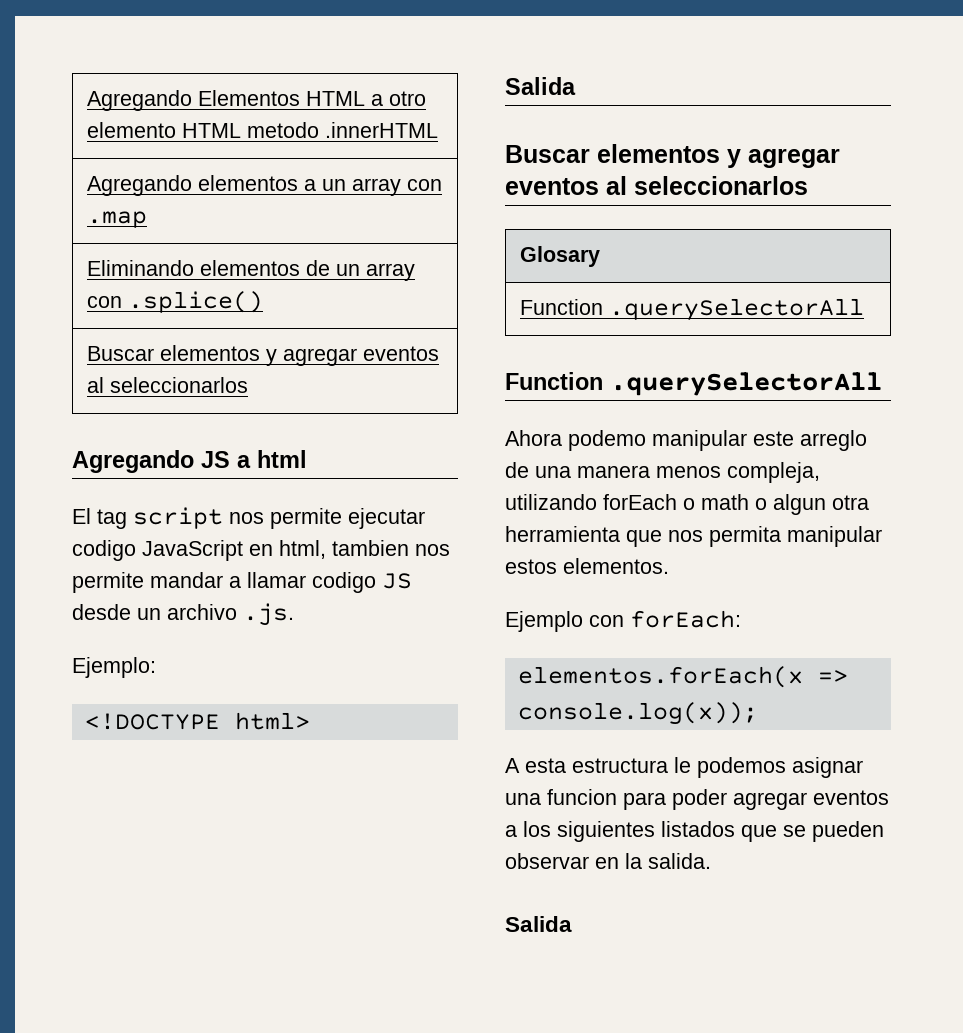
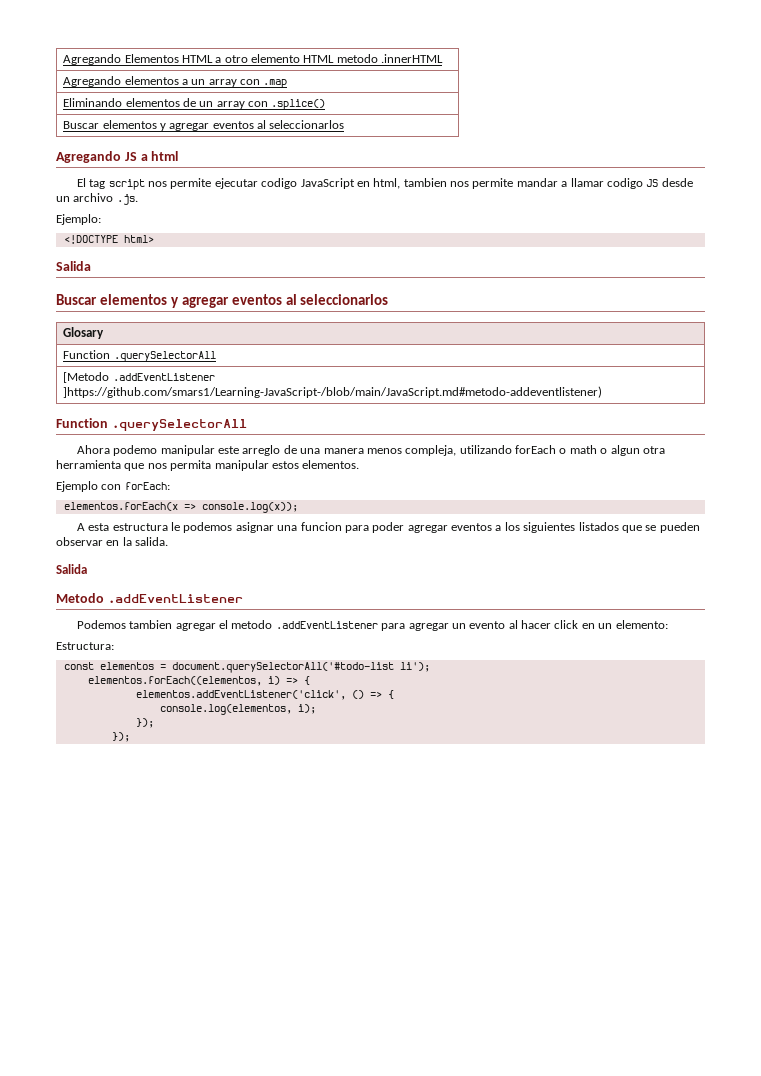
(865, 309) none -> [63,372,215,383] [63,386,603,398] // [Metodo .addEventListener ]https://github.com/smars1/Learning-JavaScript-/blob/main/JavaScript.md#metodo-addeventlistener)
(572, 924) none -> [56,593,243,603] [76,620,668,631] [56,642,114,650] [63,662,430,673] [87,676,310,686] [135,690,394,700] [159,704,316,715] [135,718,154,728] [111,732,130,742] // Metodo .addEventListener // Podemos tambien agregar el metodo .addEventListener para agregar un evento al hacer click en un elemento: // Estructura: // const elementos = document.querySelectorAll('#todo-list li'); // elementos.forEach((elementos, i) => { // elementos.addEventListener('click', () => { // console.log(elementos, i); // }); // });

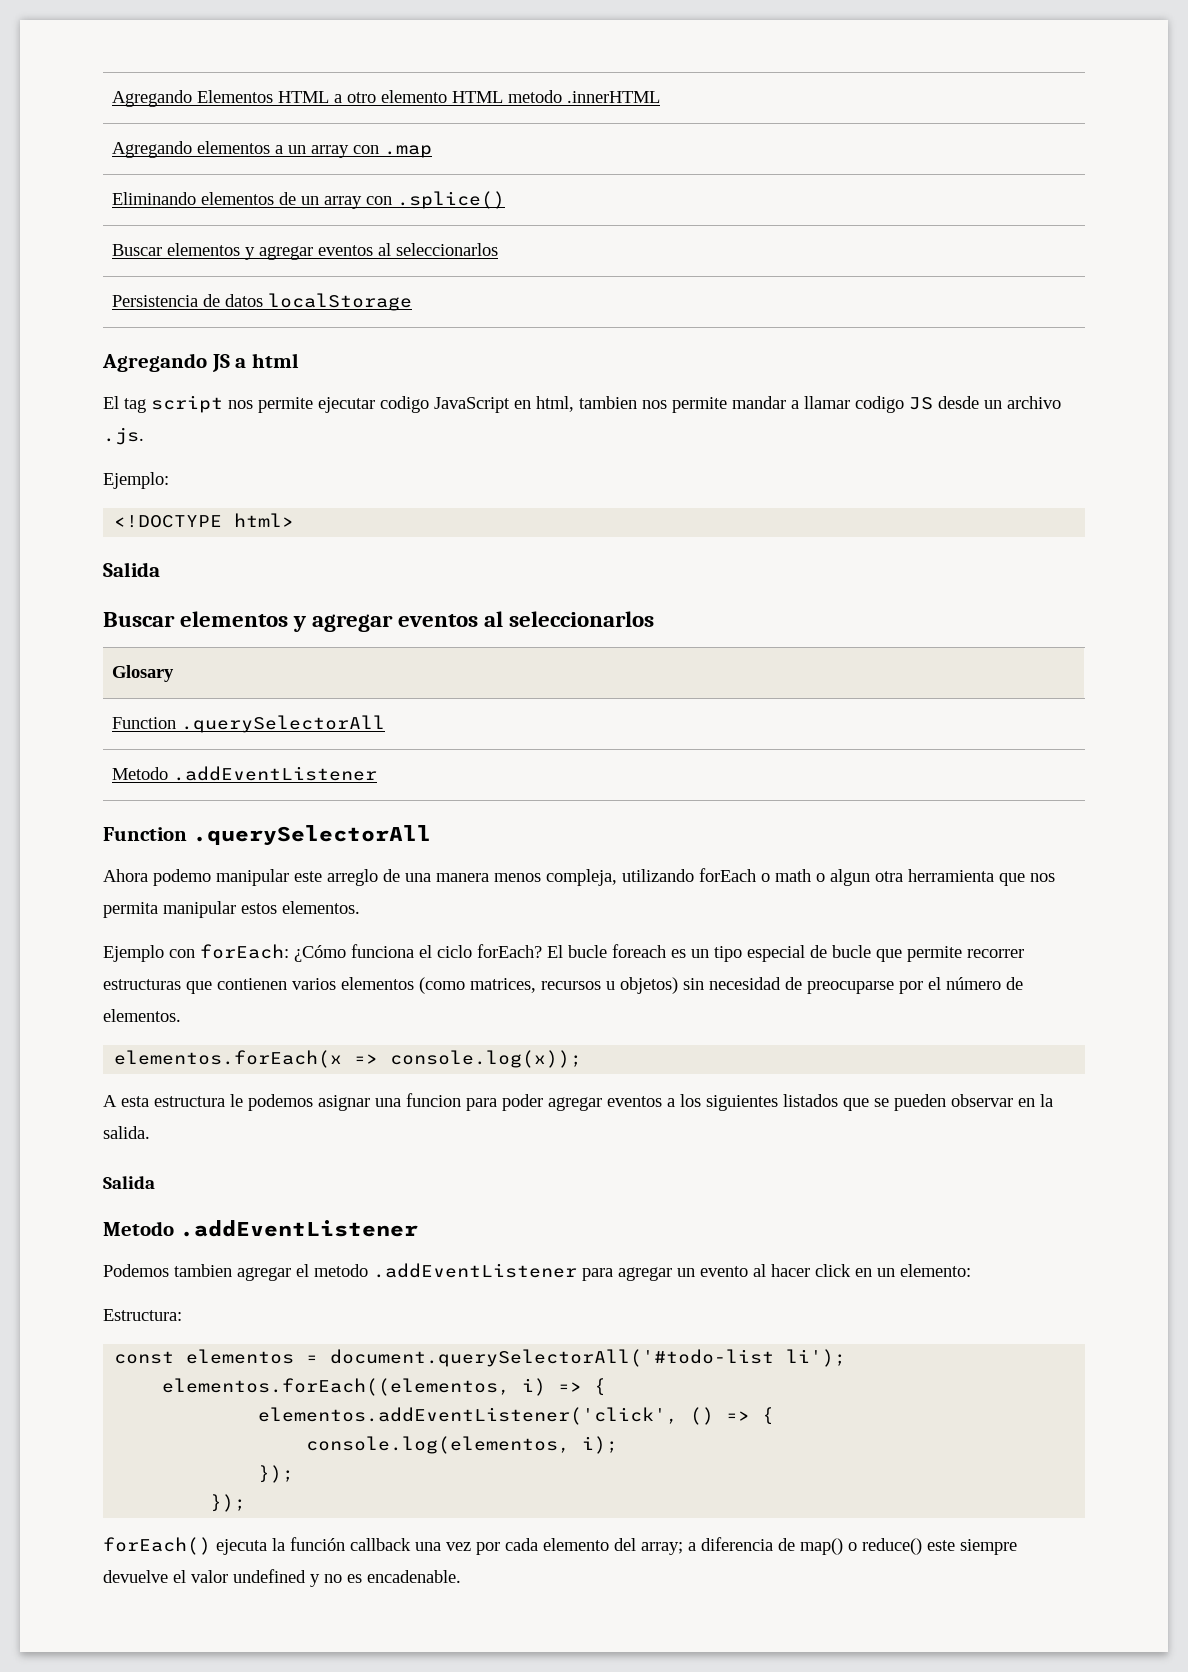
(345, 124) none -> [112,293,413,311] // Persistencia de datos localStorage
[63,372,215,383] [63,386,603,398] [Metodo .addEventListener ]https://github.com/smars1/Learning-JavaScript-/blob/main/JavaScript.md#metodo-addeventlistener) -> [112,766,378,781] Metodo .addEventListener
(170, 486) none -> [294,944,1024,962] [103,977,1023,994] [103,1009,181,1022] ¿Cómo funciona el ciclo forEach? El bucle foreach es un tipo especial de bucle que permite recorrer estructuras que contienen varios elementos (como matrices, recursos u objetos) sin necesidad de preocuparse por el número de elementos.
(130, 737) none -> [103,1537,1017,1555] [103,1569,461,1587] // forEach() ejecuta la función callback una vez por cada elemento del array; a diferencia de map() o reduce() este siempre devuelve el valor undefined y no es encadenable.

